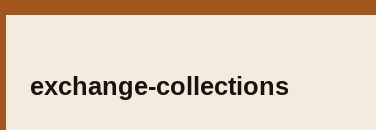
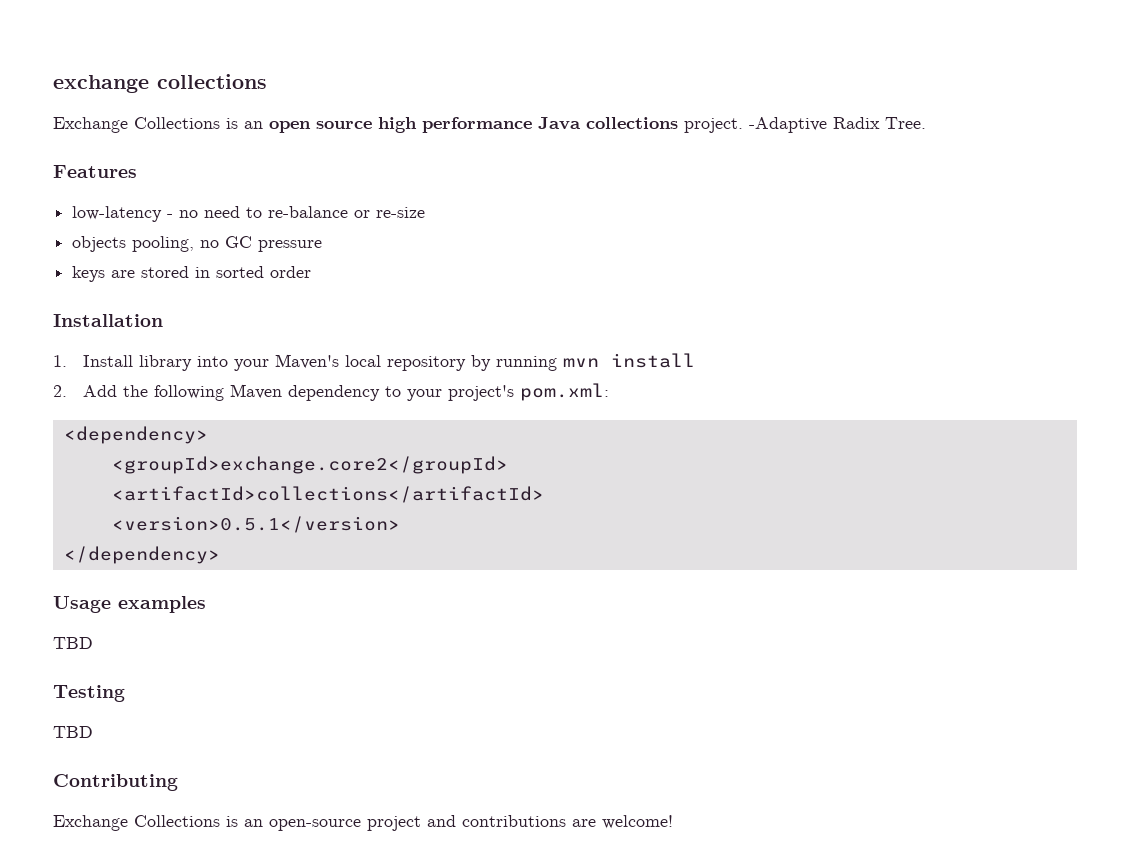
[30,76,289,100] exchange-collections -> [53,74,267,93] [53,117,926,133] [53,165,137,178] [72,206,426,222] [72,236,323,252] [72,266,312,282] [53,314,163,327] [53,353,695,371] [53,383,609,401] [63,426,208,444] [111,456,508,474] [111,486,544,503] [111,516,400,533] [63,546,220,564] [53,596,206,613] [53,637,93,649] [53,685,125,702] [53,726,93,738] [53,774,178,791] [53,815,673,831] exchange collections // Exchange Collections is an open source high performance Java collections project. -Adaptive Radix Tree. // Features // low-latency - no need to re-balance or re-size // objects pooling, no GC pressure // keys are stored in sorted order // Installation // 1. Install library into your Maven's local repository by running mvn install // 2. Add the following Maven dependency to your project's pom.xml: // <dependency> // <groupId>exchange.core2</groupId> // <artifactId>collections</artifactId> // <version>0.5.1</version> // </dependency> // Usage examples // TBD // Testing // TBD // Contributing // Exchange Collections is an open-source project and contributions are welcome!

